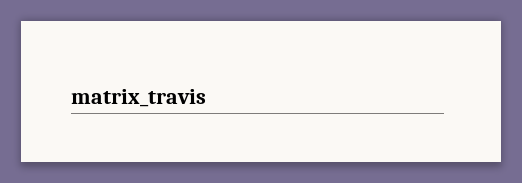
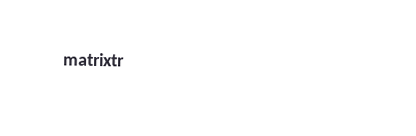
[71,89,206,107] matrix_travis -> [63,52,125,67] matrixtr

